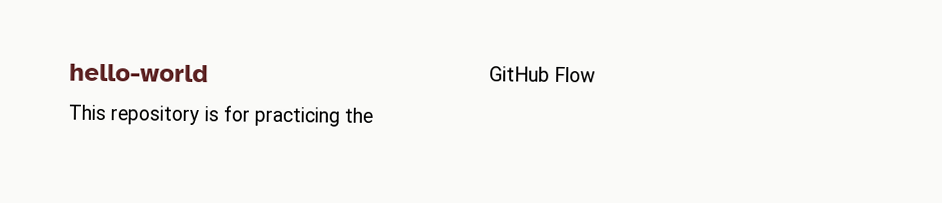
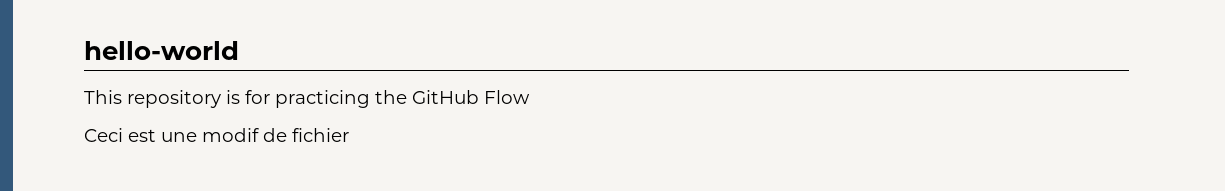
(597, 74) none -> [84,128,349,142] // Ceci est une modif de fichier

